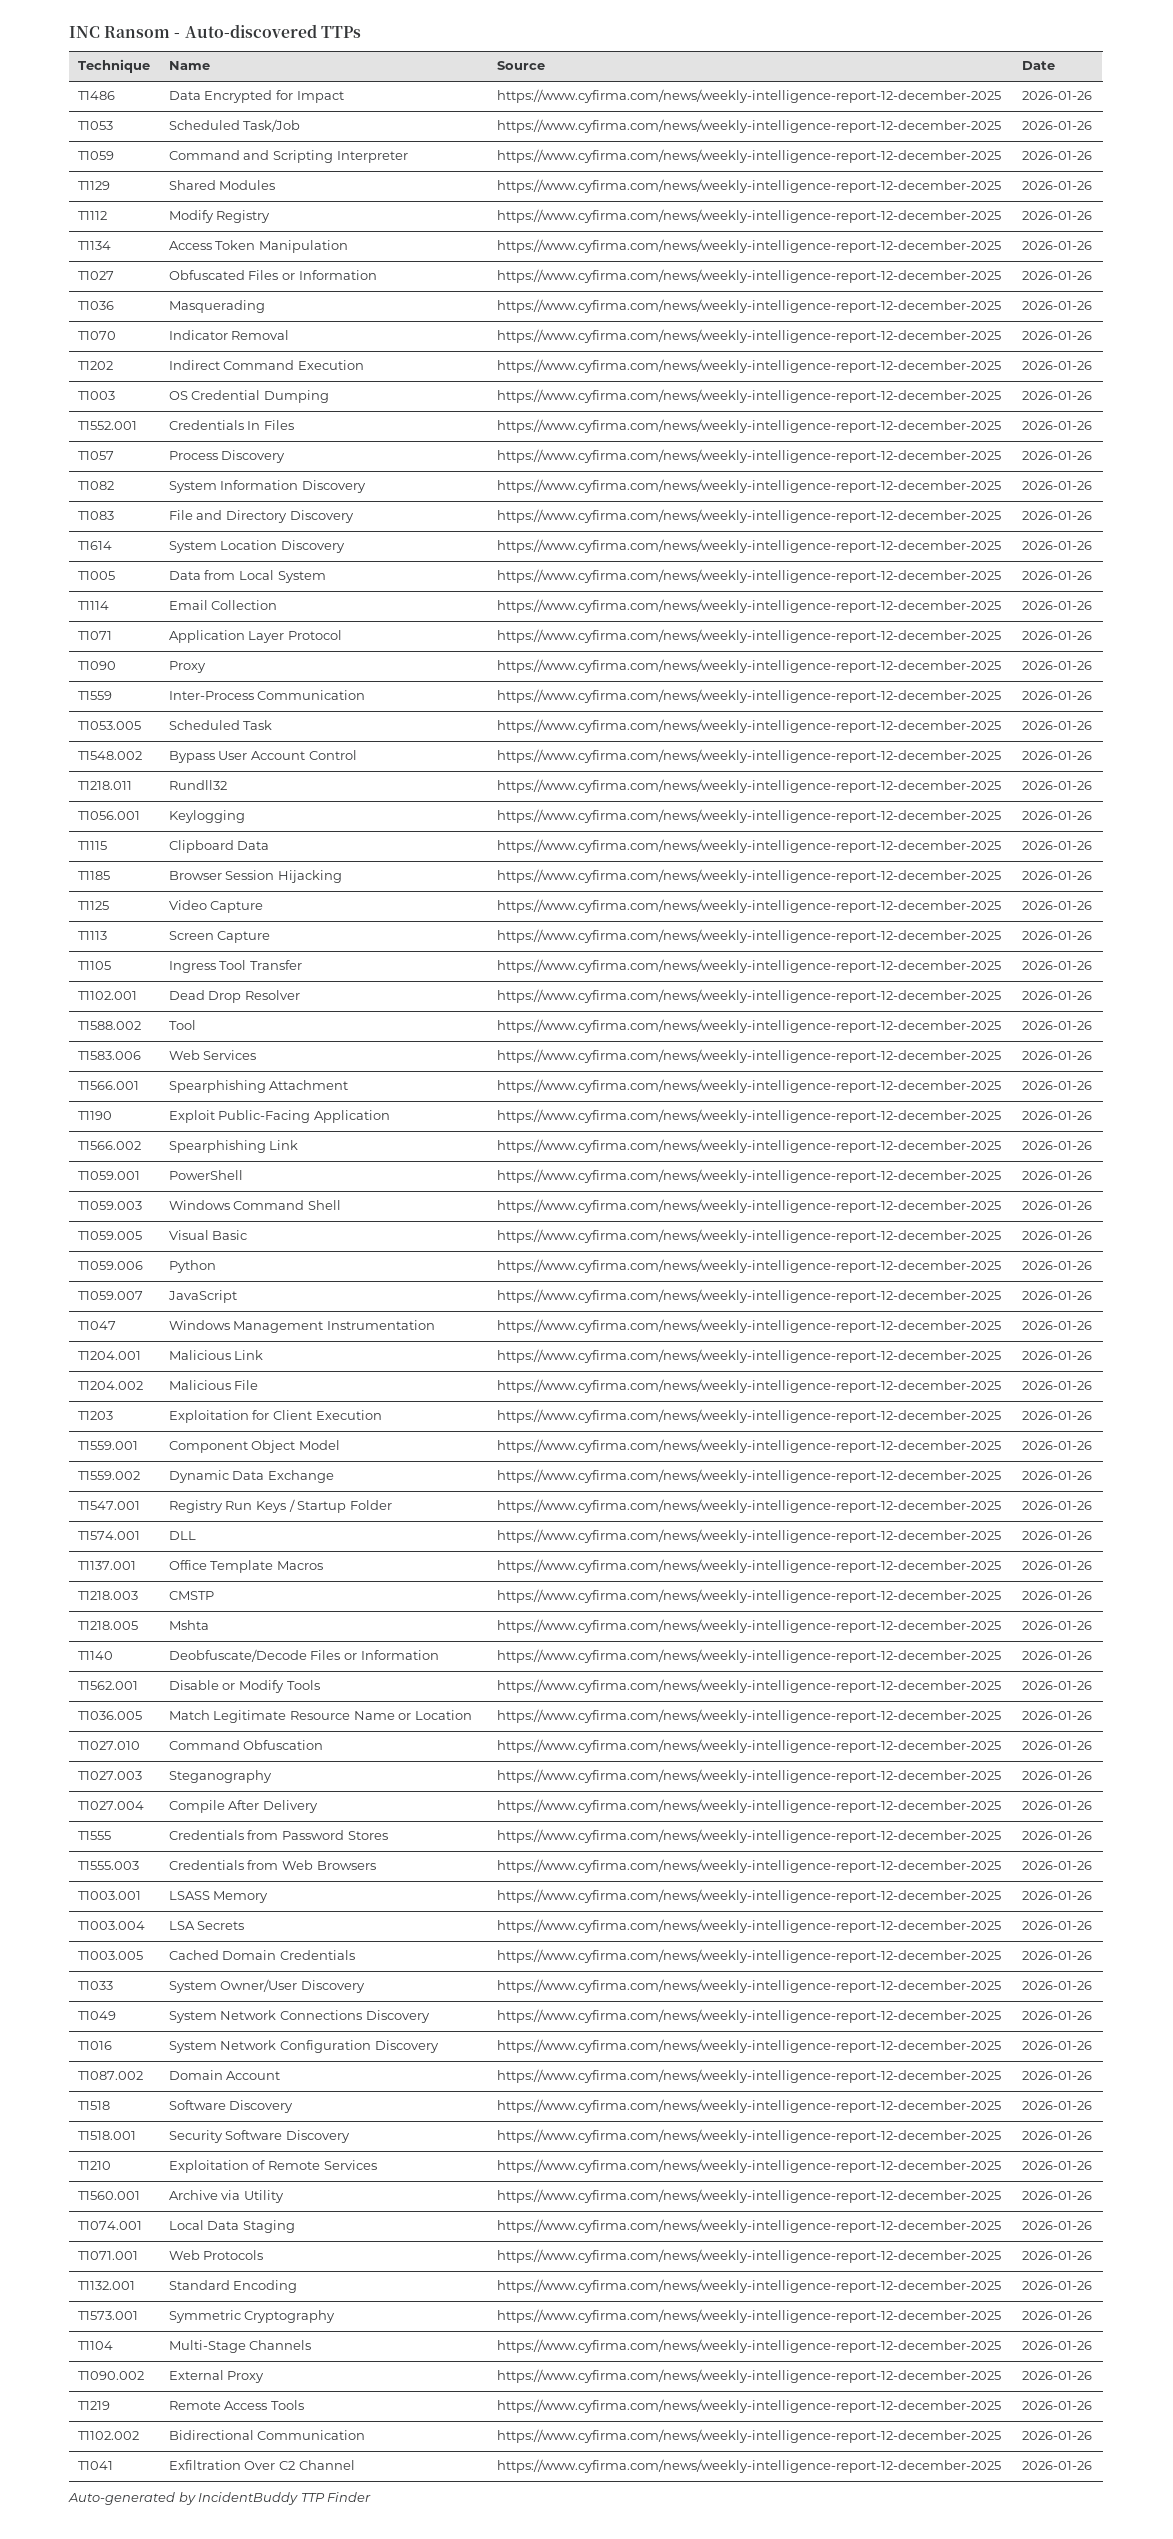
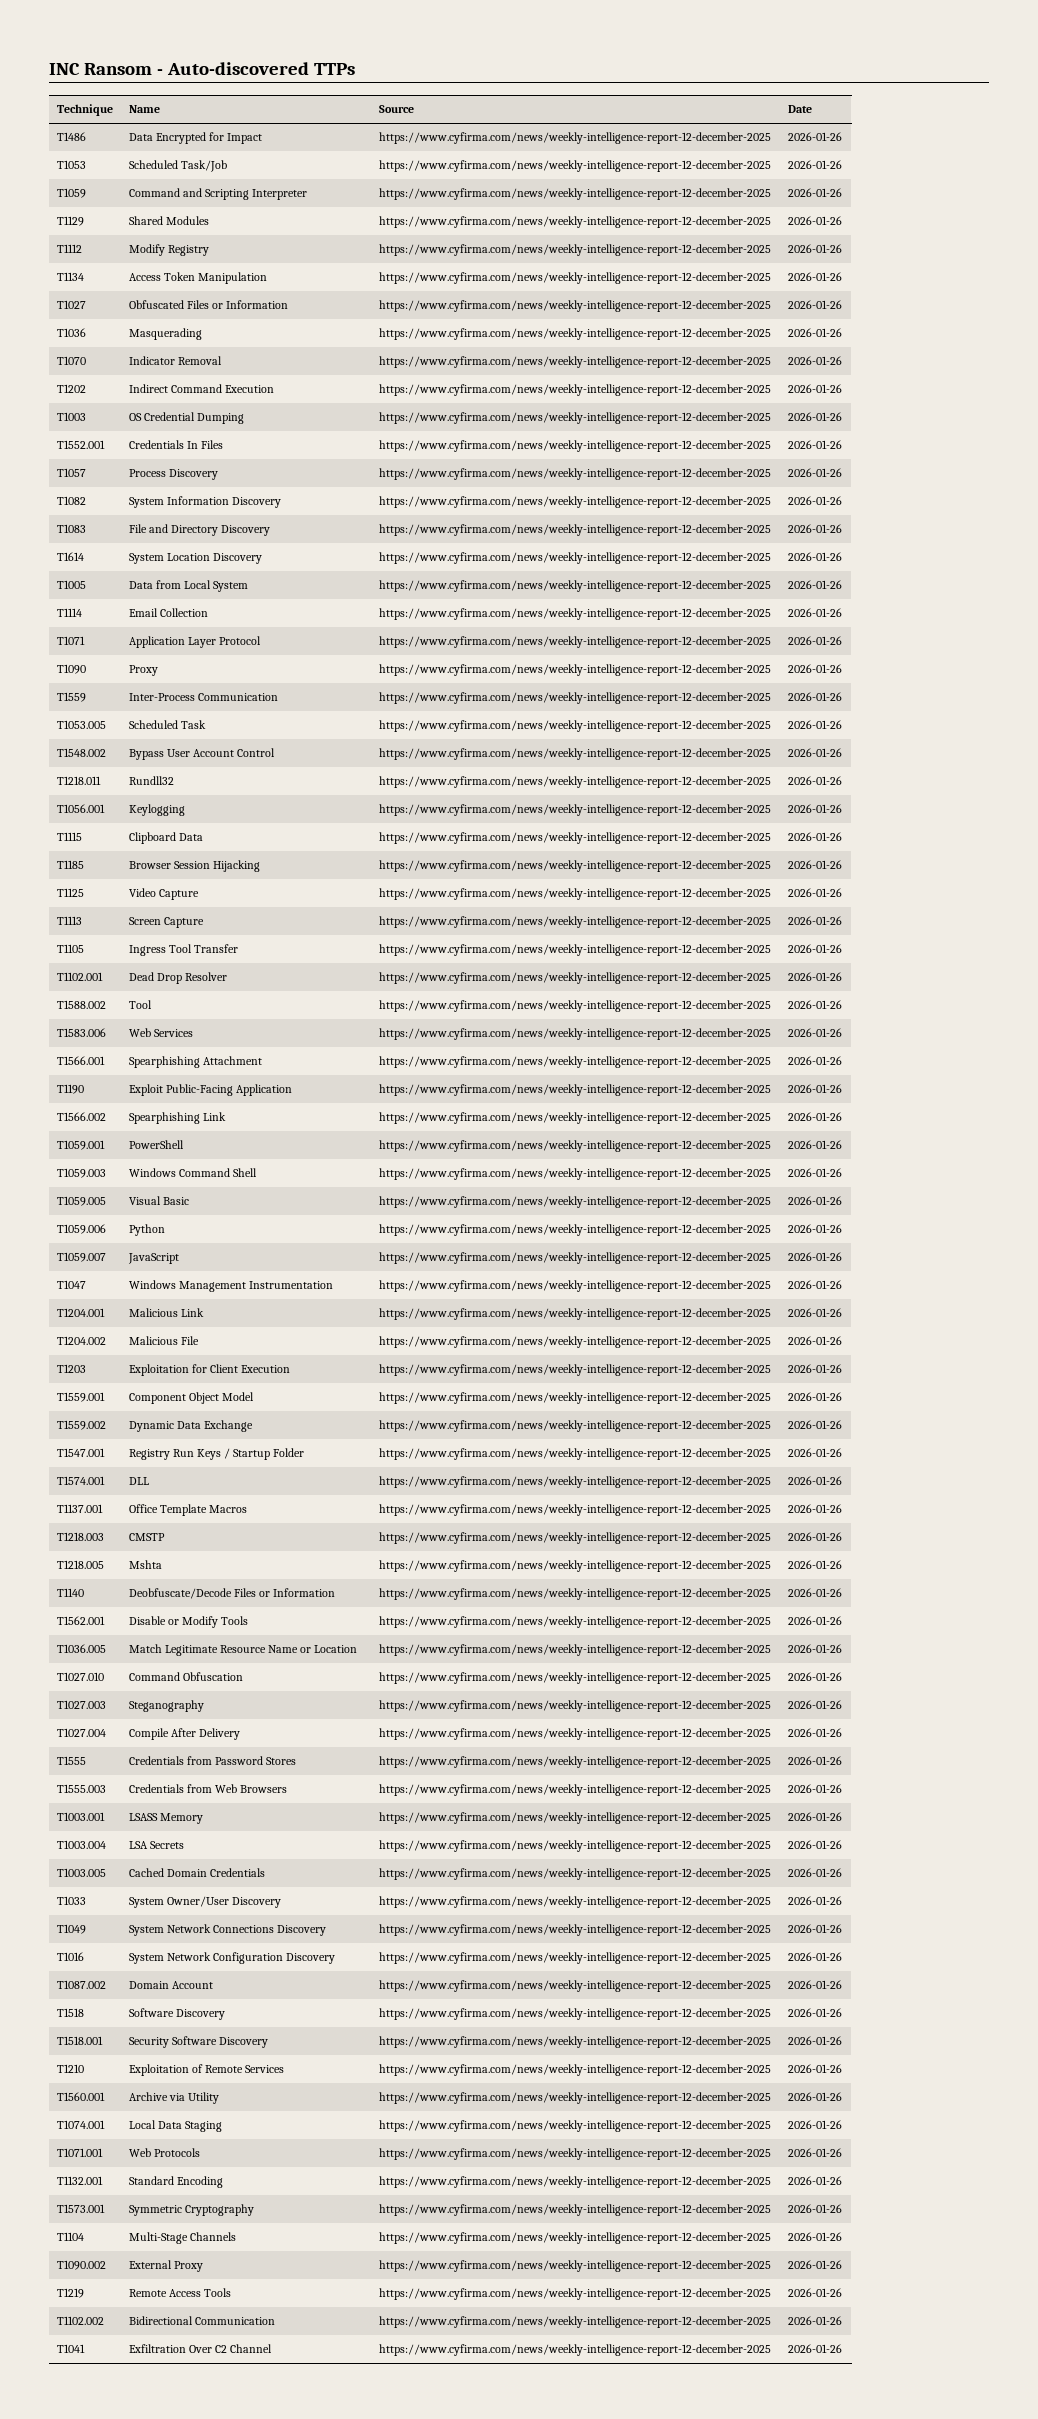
[68,2492,372,2505] // Auto-generated by IncidentBuddy TTP Finder -> (842, 2348) none

